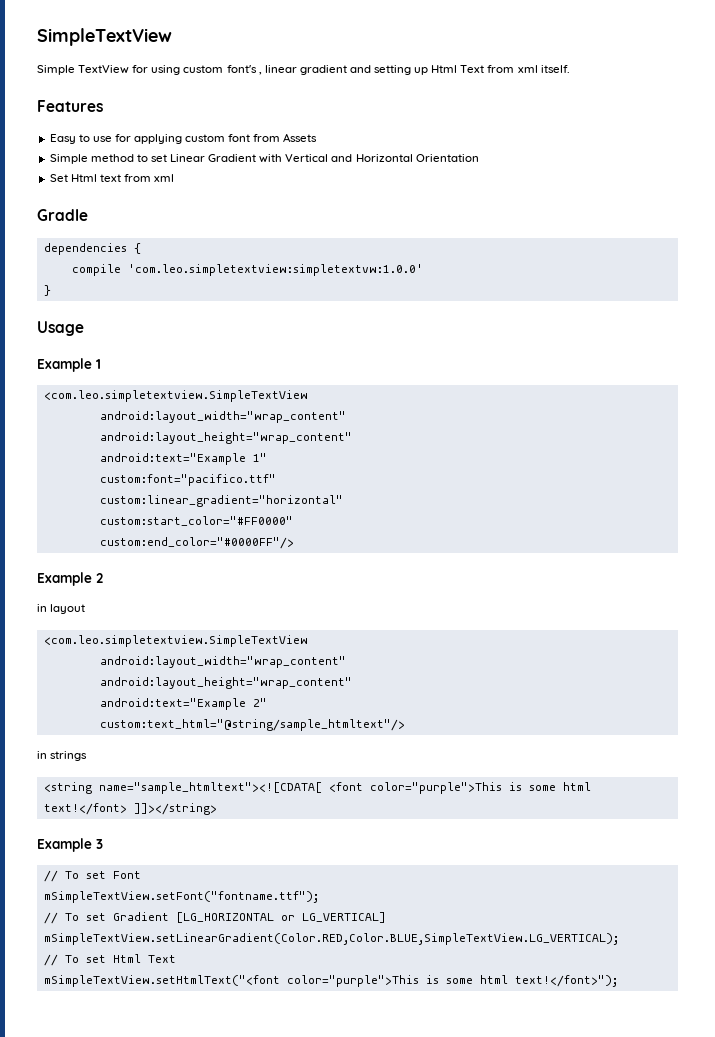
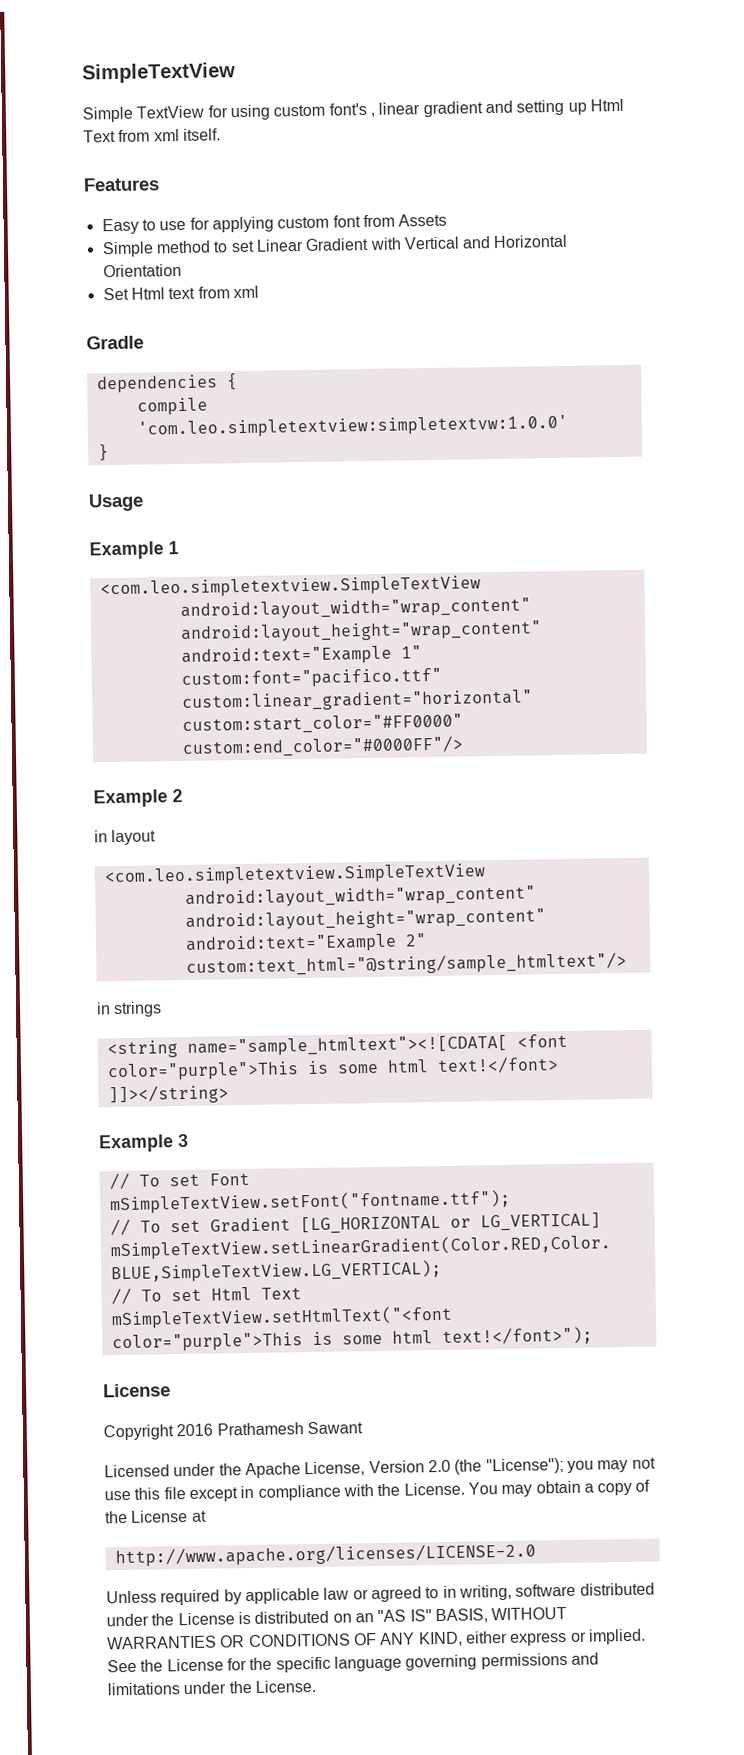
(618, 981) none -> [103,1383,171,1398] [103,1421,363,1441] [104,1457,656,1479] [104,1479,651,1502] [105,1510,207,1524] [114,1542,536,1568] [106,1582,655,1606] [106,1606,568,1627] [107,1628,646,1650] [107,1652,599,1673] [107,1679,316,1696] // License // Copyright 2016 Prathamesh Sawant // Licensed under the Apache License, Version 2.0 (the "License"); you may not use this file except in compliance with the License. You may obtain a copy of the License at // http://www.apache.org/licenses/LICENSE-2.0 // Unless required by applicable law or agreed to in writing, software distributed under the License is distributed on an "AS IS" BASIS, WITHOUT WARRANTIES OR CONDITIONS OF ANY KIND, either express or implied. See the License for the specific language governing permissions and limitations under the License.

